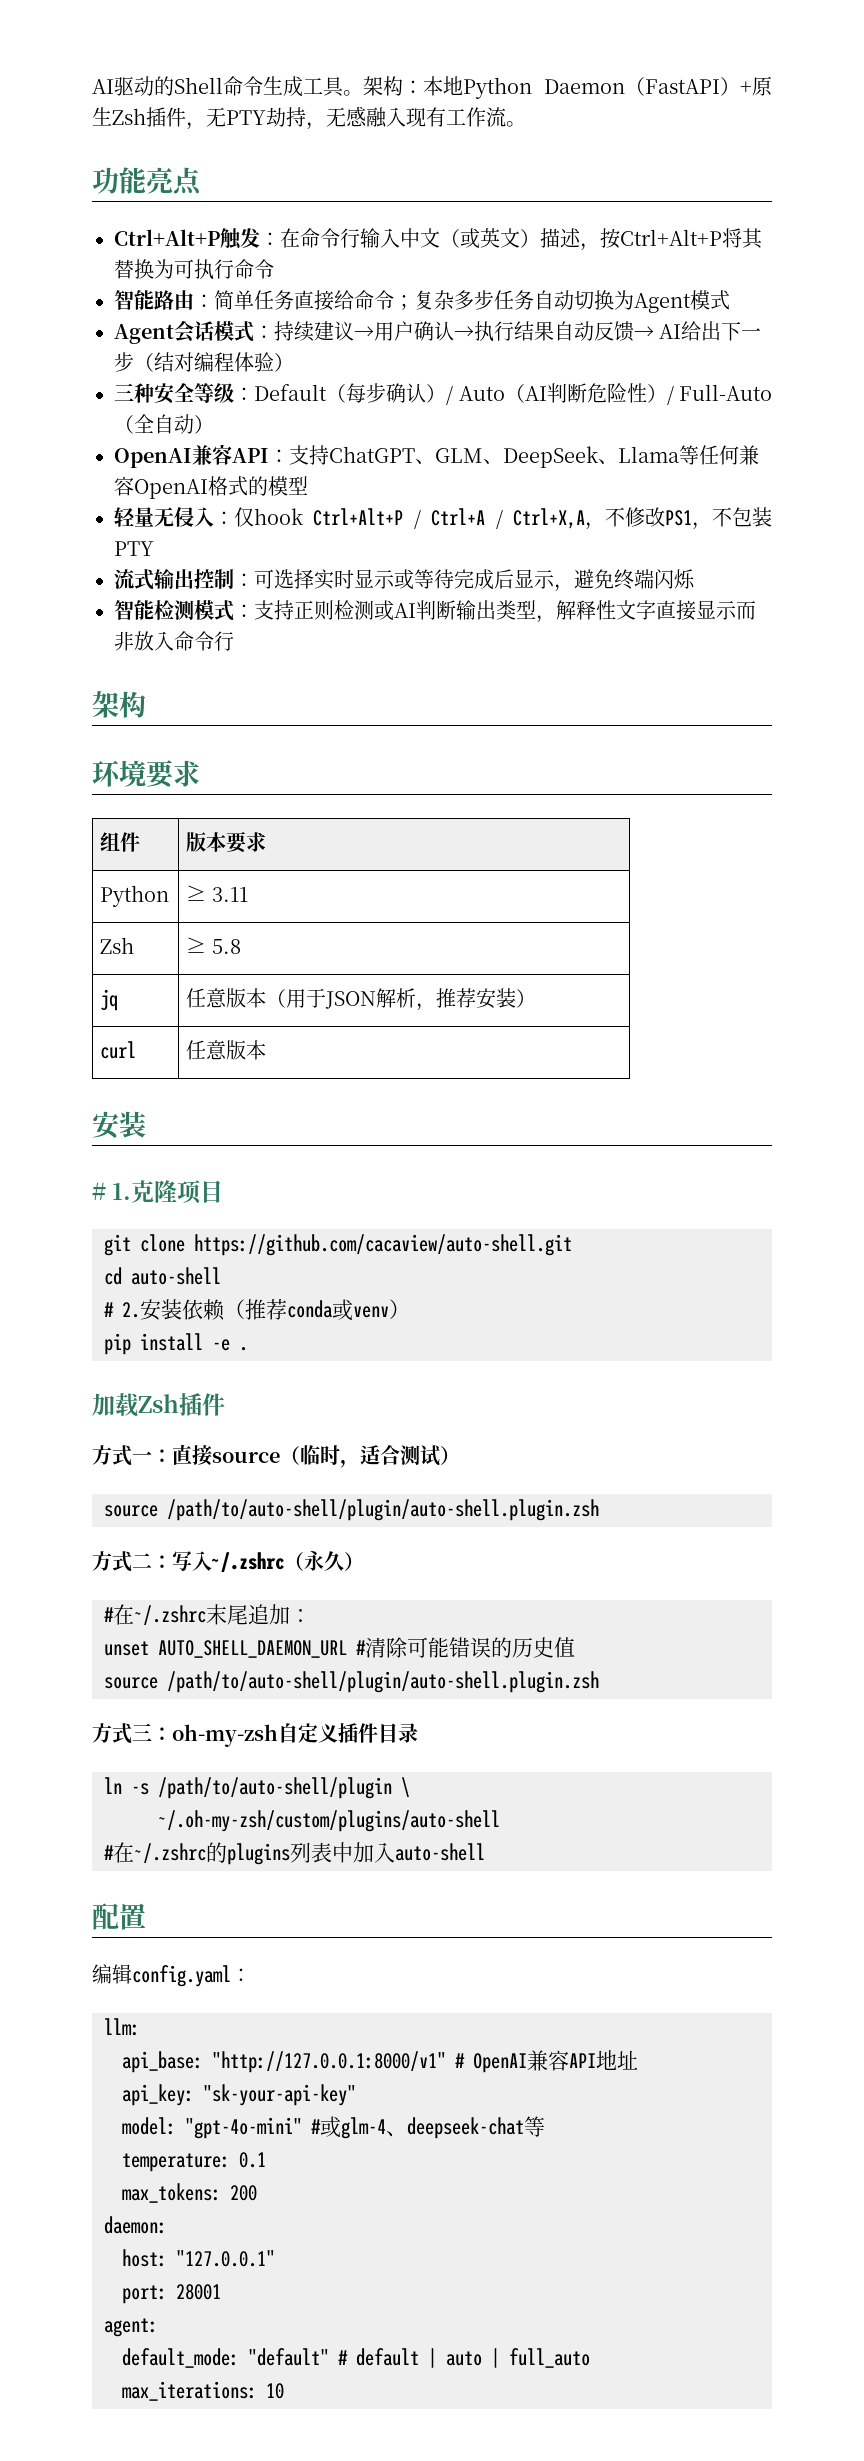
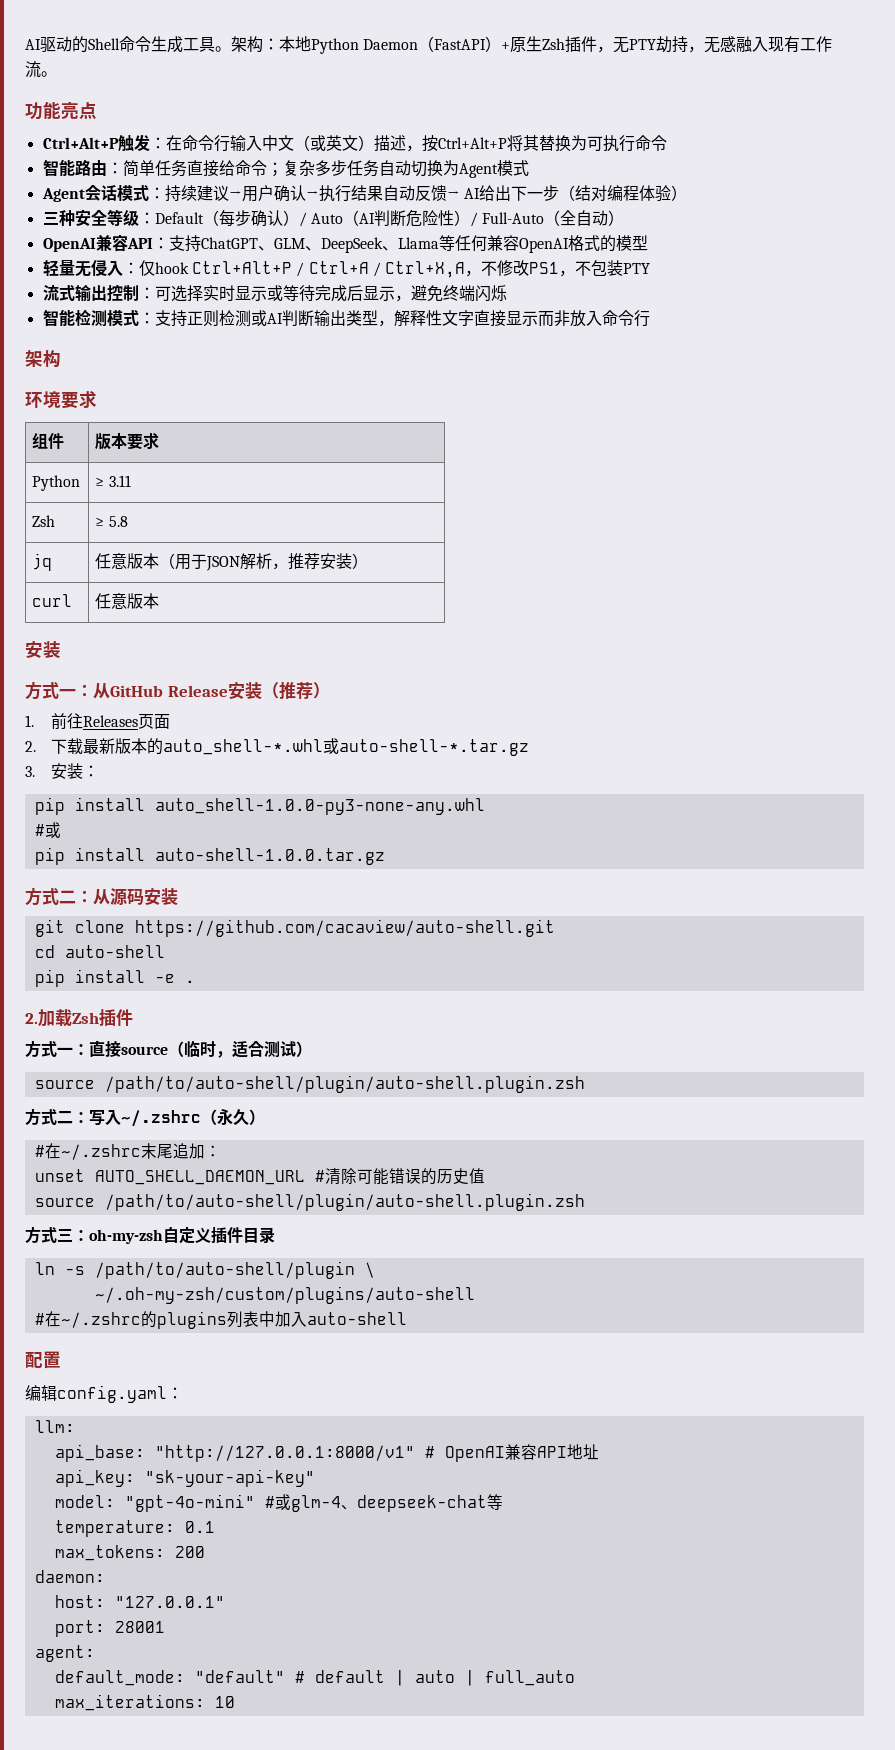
[92,1180,224,1204] # 1.克隆项目 -> [25,681,330,700] [25,713,171,730] [25,738,530,756] [25,763,100,779] [34,797,485,815] [34,822,61,838] [34,847,385,865] [25,887,178,906] 方式一：从GitHub Release安装（推荐） // 1.前往Releases页面 // 2.下载最新版本的auto_shell-*.whl或auto-shell-*.tar.gz // 3.安装： // pip install auto_shell-1.0.0-py3-none-any.whl // #或 // pip install auto-shell-1.0.0.tar.gz // 方式二：从源码安装
[104,1299,410,1321] // # 2.安装依赖（推荐conda或venv） -> (165, 951) none
(248, 1349) none -> [25,1013,38,1024] 2.

